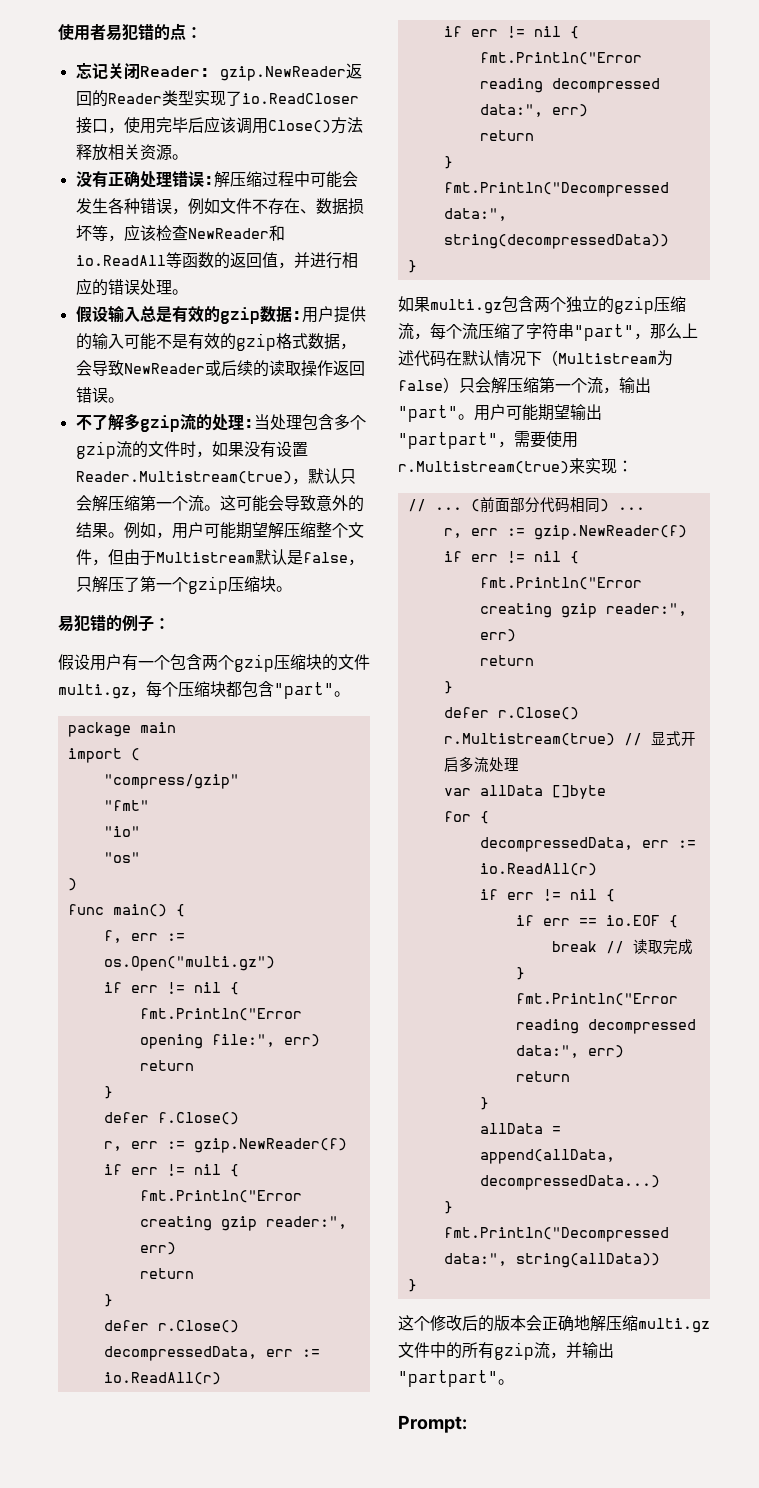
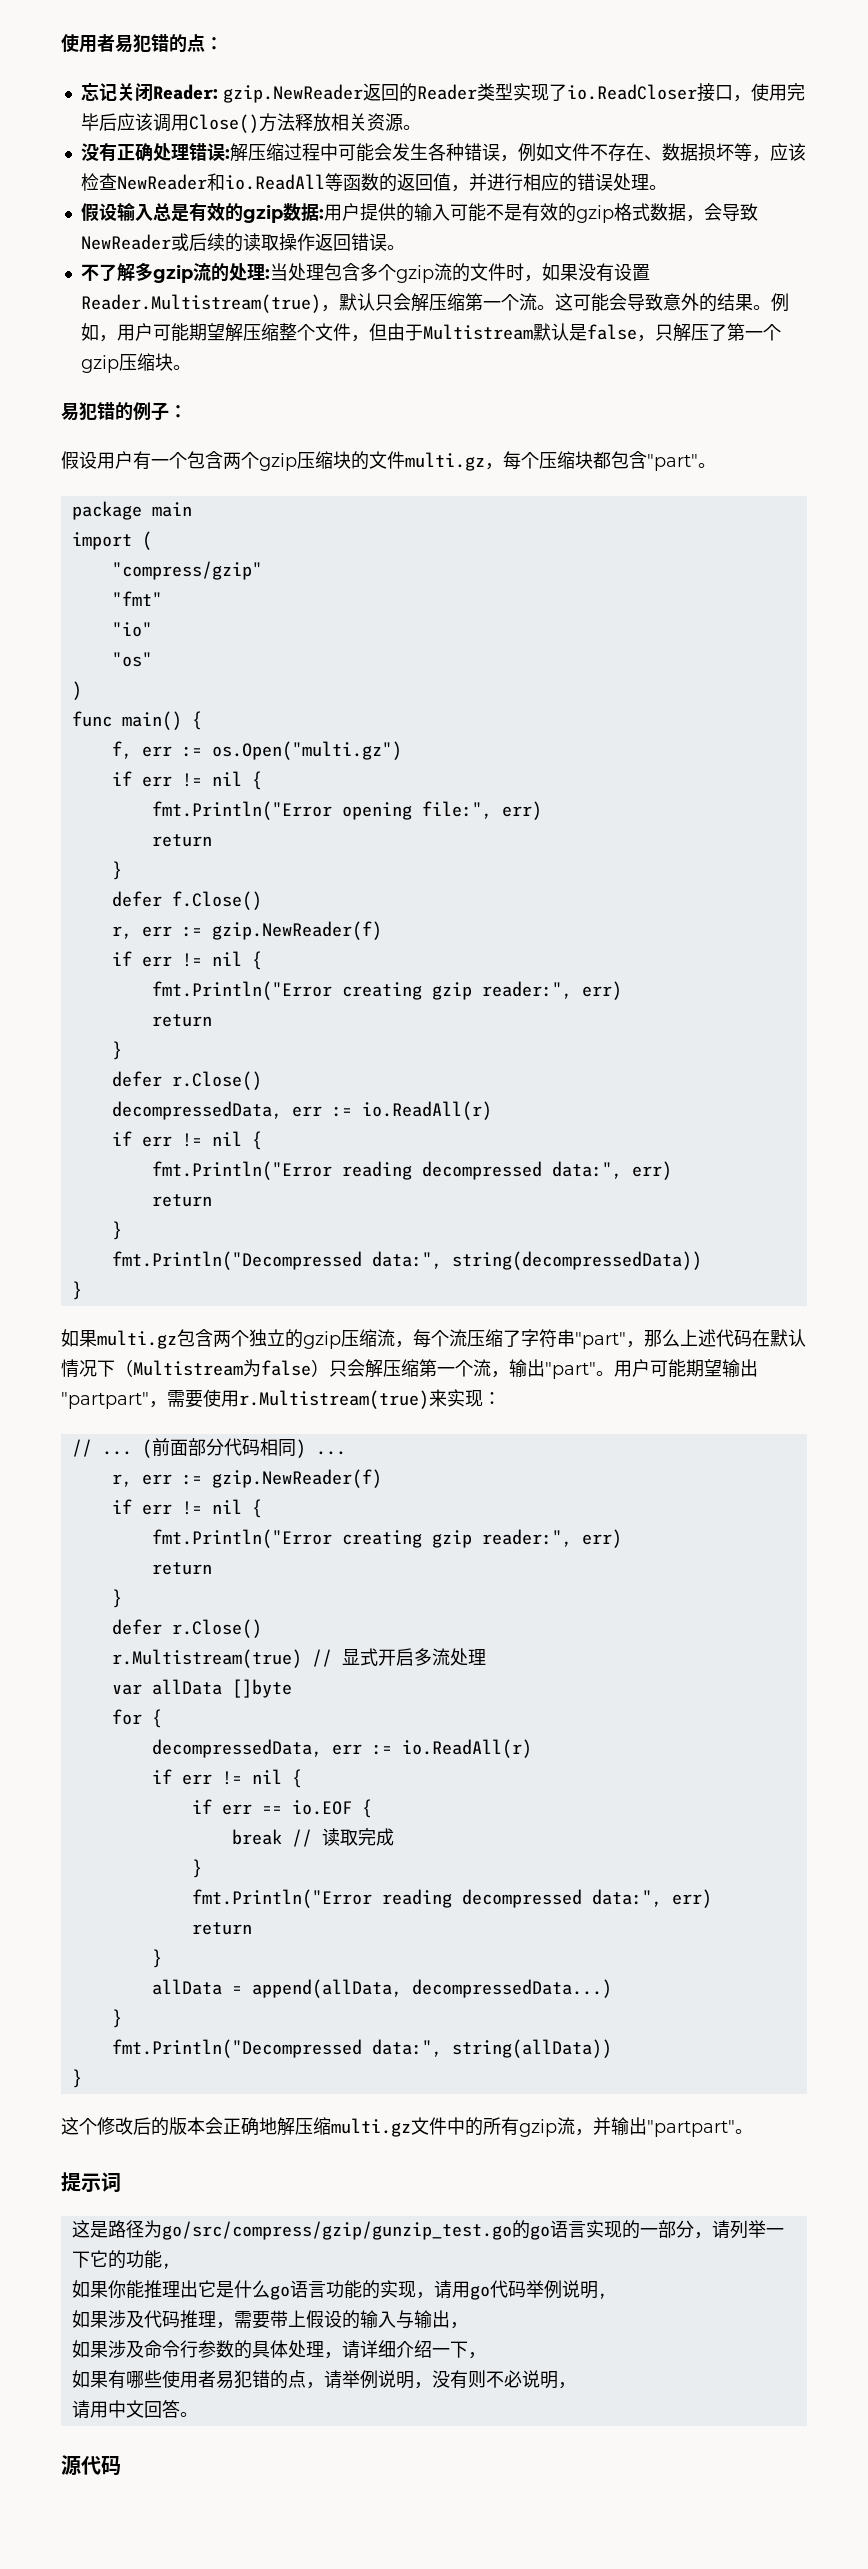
[398,1415,467,1433] Prompt: -> [61,2172,121,2192] [71,2220,784,2240] [71,2250,172,2269] [71,2280,608,2300] [71,2310,468,2329] [71,2340,486,2359] [71,2370,576,2389] [71,2400,198,2419] [61,2455,121,2476] 提示词 // 这是路径为go/src/compress/gzip/gunzip_test.go的go语言实现的一部分，请列举一下它的功能, // 如果你能推理出它是什么go语言功能的实现，请用go代码举例说明, // 如果涉及代码推理，需要带上假设的输入与输出， // 如果涉及命令行参数的具体处理，请详细介绍一下， // 如果有哪些使用者易犯错的点，请举例说明，没有则不必说明， // 请用中文回答。 // 源代码

